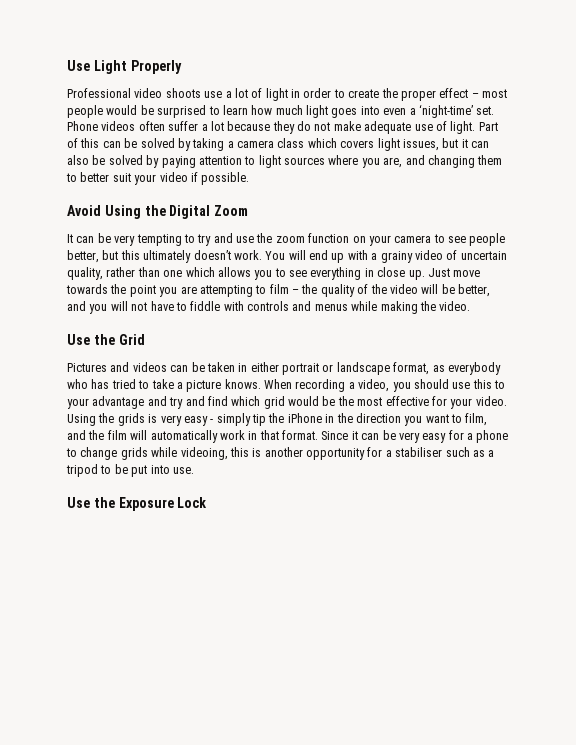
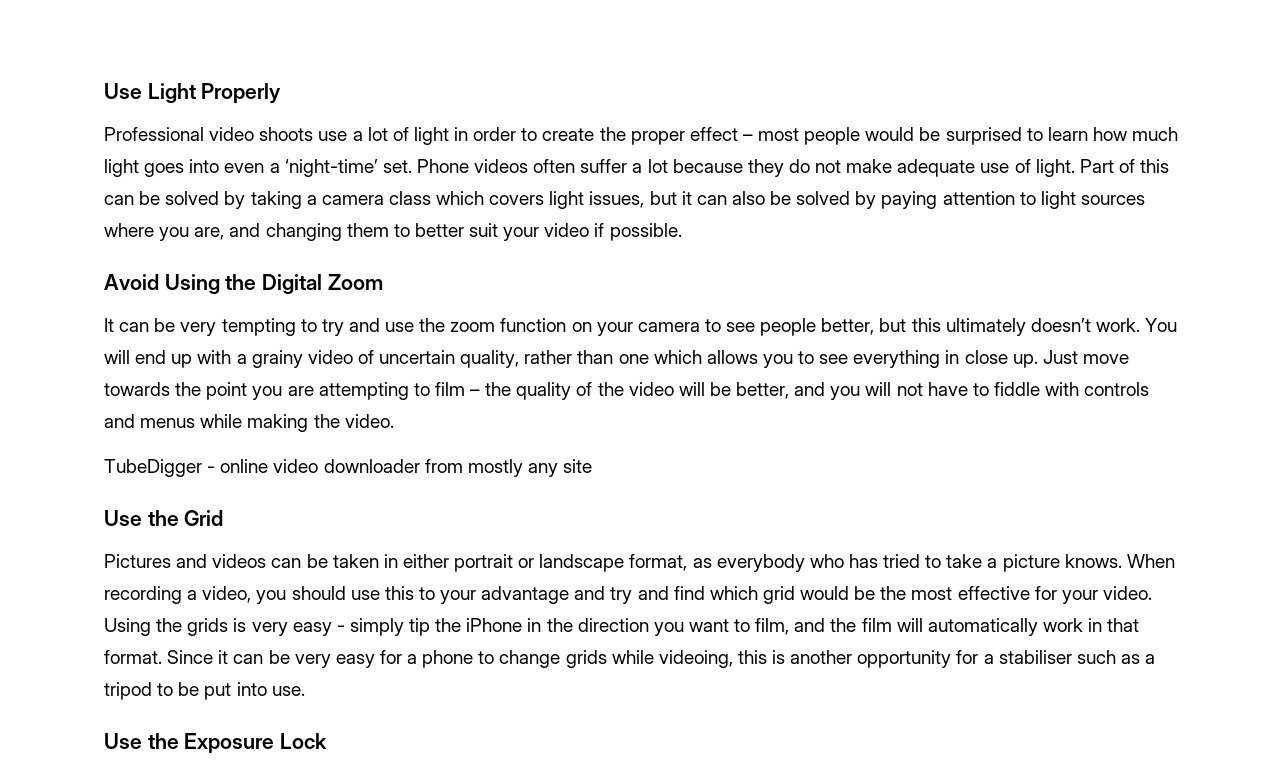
(471, 306) none -> [104,459,593,477] // TubeDigger - online video downloader from mostly any site

